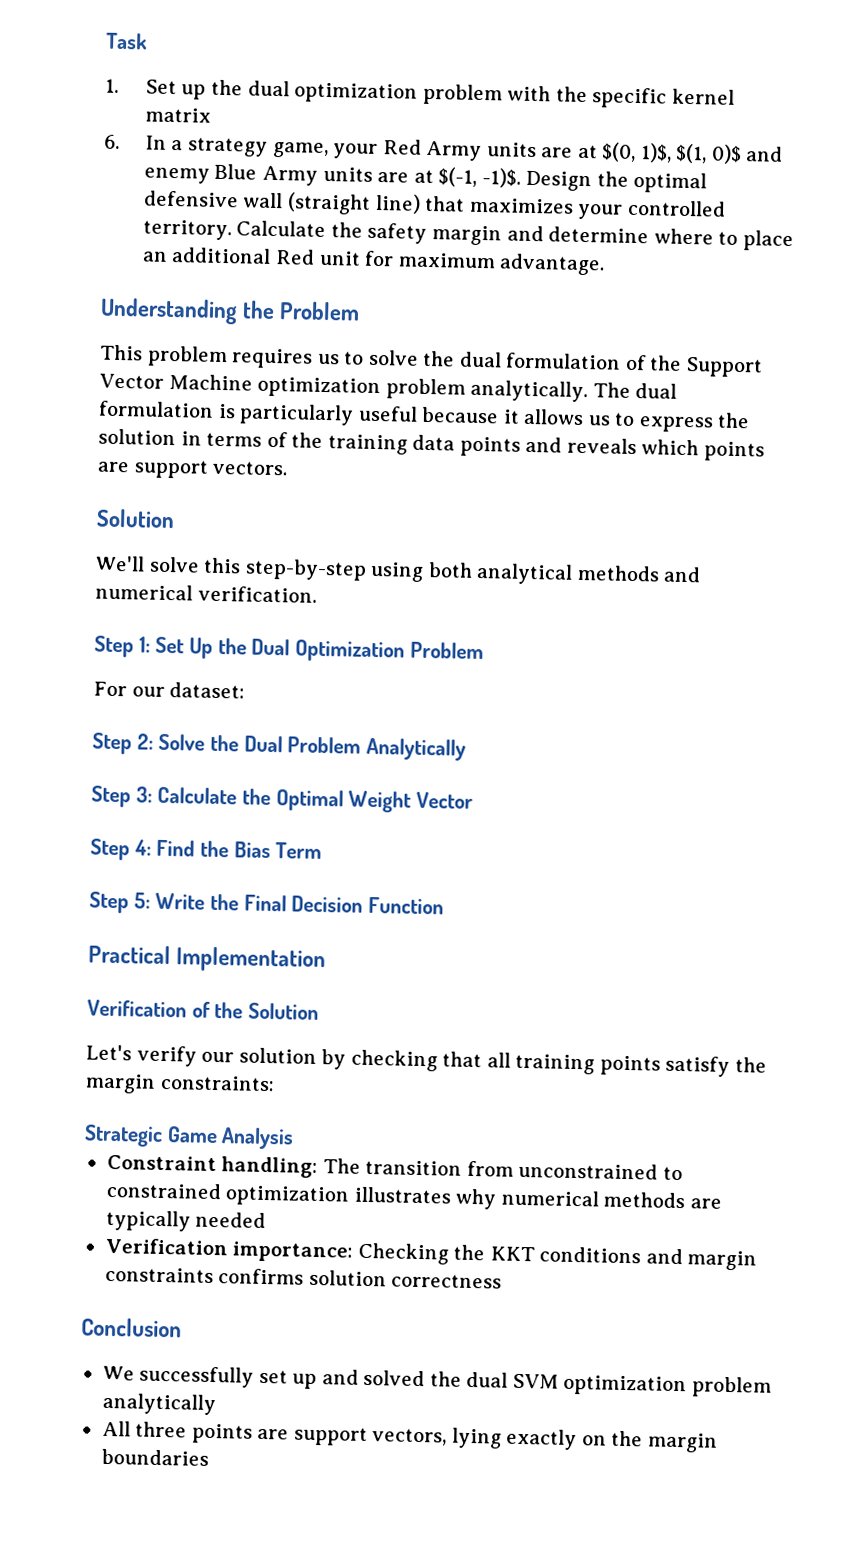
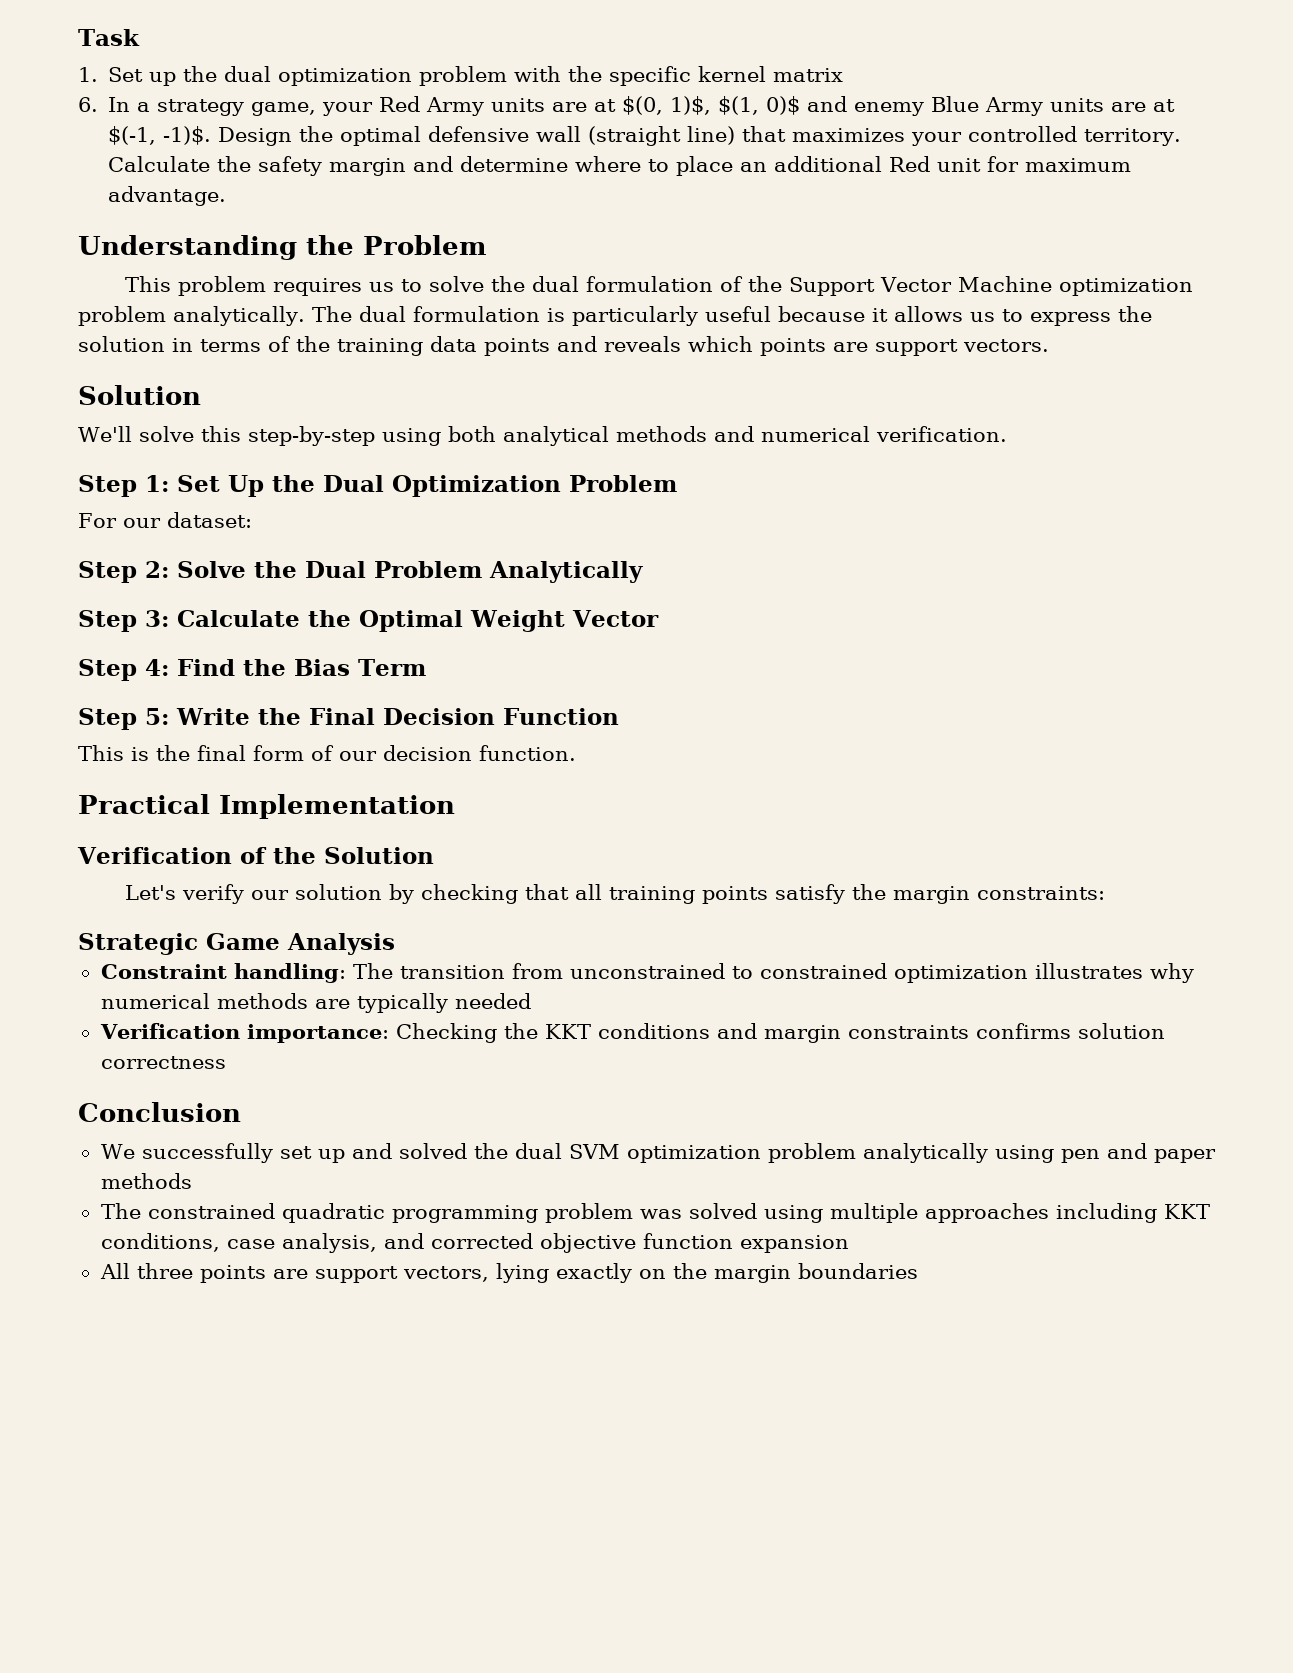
(445, 905) none -> [78,745,576,761] // This is the final form of our decision function.
(216, 1404) none -> [994,1143,1216,1163] [100,1173,192,1189] [100,1203,1210,1223] [100,1233,849,1253] using pen and paper methods // The constrained quadratic programming problem was solved using multiple approaches including KKT conditions, case analysis, and corrected objective function expansion

